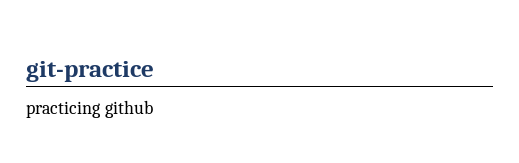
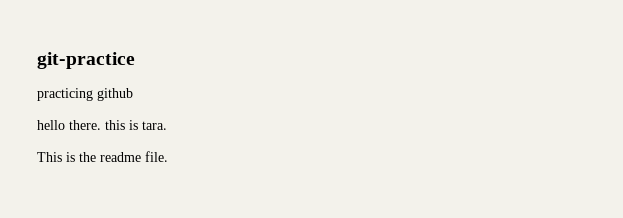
(153, 109) none -> [37,120,167,130] [37,151,168,162] // hello there. this is tara. // This is the readme file.

